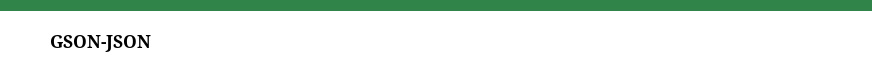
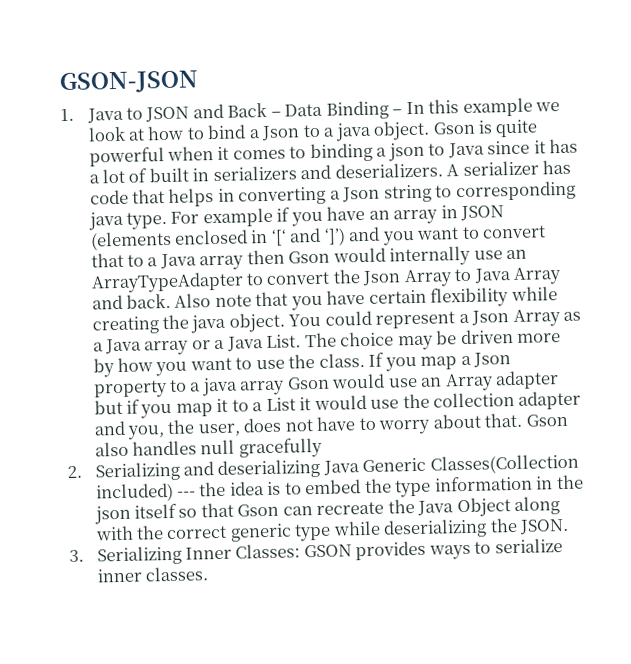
(151, 43) none -> [60,97,560,124] [87,119,539,142] [88,138,578,167] [88,159,572,184] [89,180,576,207] [87,205,505,231] [89,225,547,251] [90,245,528,271] [90,267,563,294] [91,286,558,311] [91,309,582,335] [92,329,561,356] [92,352,511,378] [92,370,560,399] [93,390,582,419] [93,412,568,440] [94,437,323,459] [67,453,579,482] [95,474,584,503] [93,496,561,525] [94,517,570,542] [69,538,563,566] [96,566,209,583] // 1. Java to JSON and Back – Data Binding – In this example we look at how to bind a Json to a java object. Gson is quite powerful when it comes to binding a json to Java since it has a lot of built in serializers and deserializers. A serializer has code that helps in converting a Json string to corresponding java type. For example if you have an array in JSON (elements enclosed in ‘[‘ and ‘]’) and you want to convert that to a Java array then Gson would internally use an ArrayTypeAdapter to convert the Json Array to Java Array and back. Also note that you have certain flexibility while creating the java object. You could represent a Json Array as a Java array or a Java List. The choice may be driven more by how you want to use the class. If you map a Json property to a java array Gson would use an Array adapter but if you map it to a List it would use the collection adapter and you, the user, does not have to worry about that. Gson also handles null gracefully // 2. Serializing and deserializing Java Generic Classes(Collection included) --- the idea is to embed the type information in the json itself so that Gson can recreate the Java Object along with the correct generic type while deserializing the JSON. // 3. Serializing Inner Classes: GSON provides ways to serialize inner classes.

